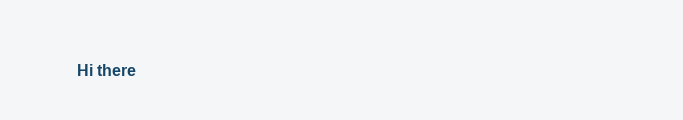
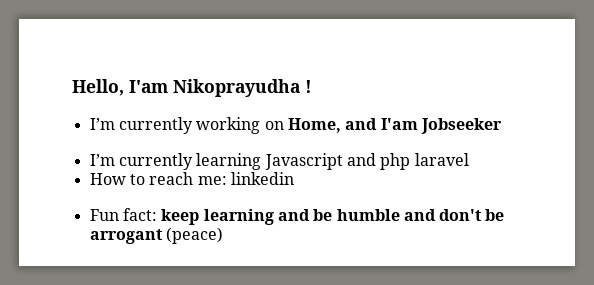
[77,64,137,76] Hi there -> [72,79,312,97] [89,117,502,134] [89,153,469,170] [89,172,294,185] [89,208,505,225] [89,227,223,244] Hello, I'am Nikoprayudha ! // I’m currently working on Home, and I'am Jobseeker // I’m currently learning Javascript and php laravel // How to reach me: linkedin // Fun fact: keep learning and be humble and don't be arrogant (peace)

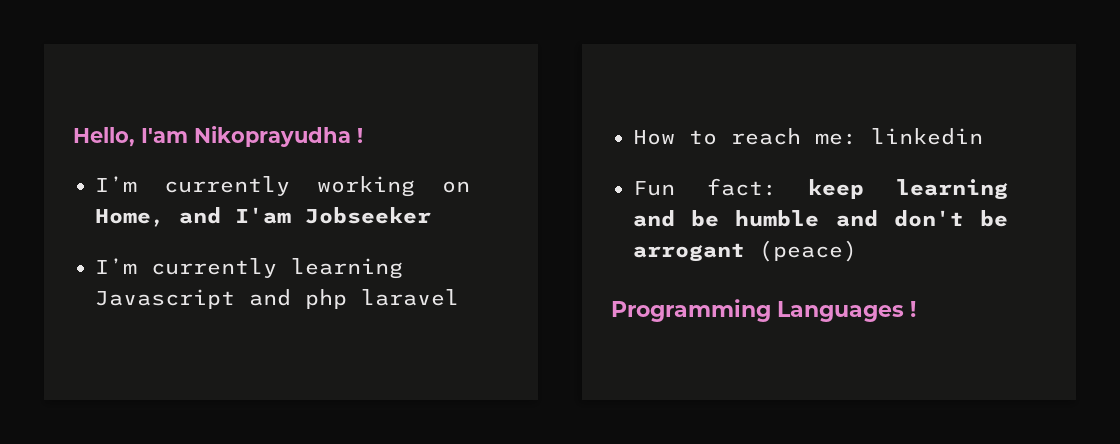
(223, 235) none -> [611,299,916,322] // Programming Languages !

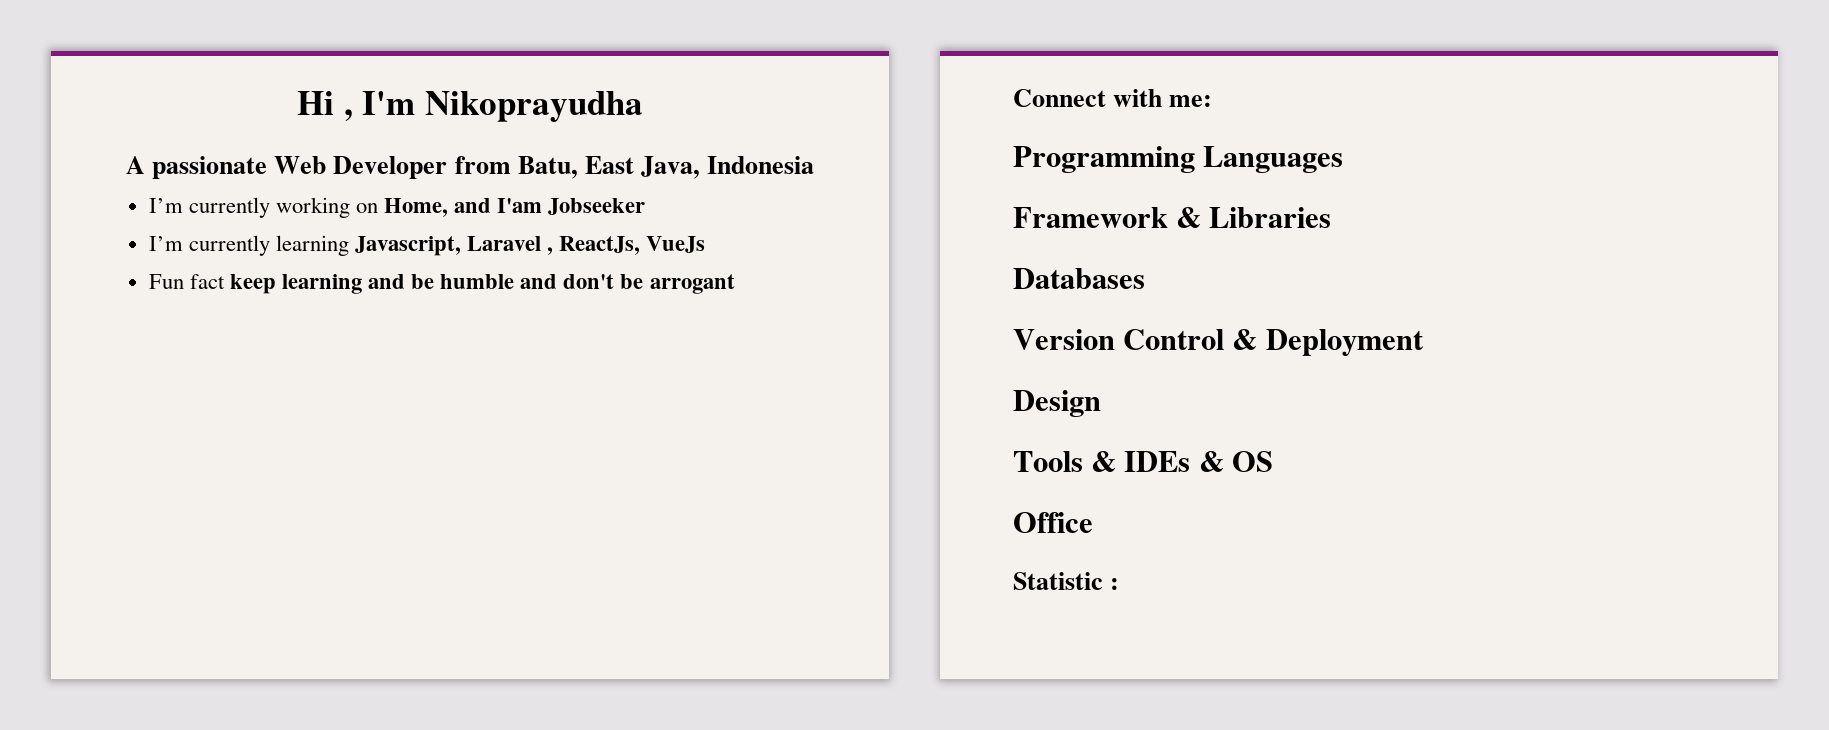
[73,126,363,147] Hello, I'am Nikoprayudha ! -> [297,91,643,122] [126,156,814,179] Hi , I'm Nikoprayudha // A passionate Web Developer from Batu, East Java, Indonesia
[95,289,459,309] [633,128,983,145] Javascript and php laravel // How to reach me: linkedin -> [354,236,706,256] Javascript, Laravel , ReactJs, VueJs
[706,178,777,196] fact: -> [189,274,225,289] fact
[759,240,857,262] (peace) -> [1013,89,1213,107] // Connect with me:
[910,301,916,317] ! -> [1013,207,1332,228] [1013,268,1145,289] [1013,329,1424,356] [1013,390,1101,417] [1013,451,1273,472] [1013,512,1093,533] [1013,572,1120,590] // Framework & Libraries // Databases // Version Control & Deployment // Design // Tools & IDEs & OS // Office // Statistic :

